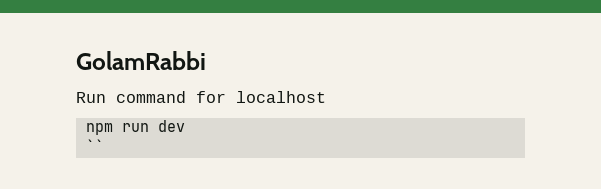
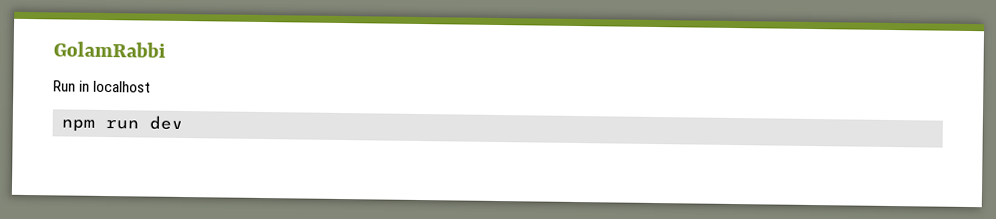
[116,91,226,103] command for -> [79,80,91,92] in
[85,139,104,152] // `` -> (184, 122) none

